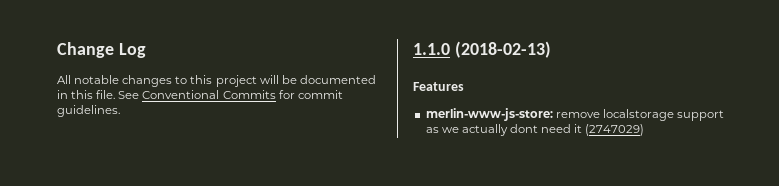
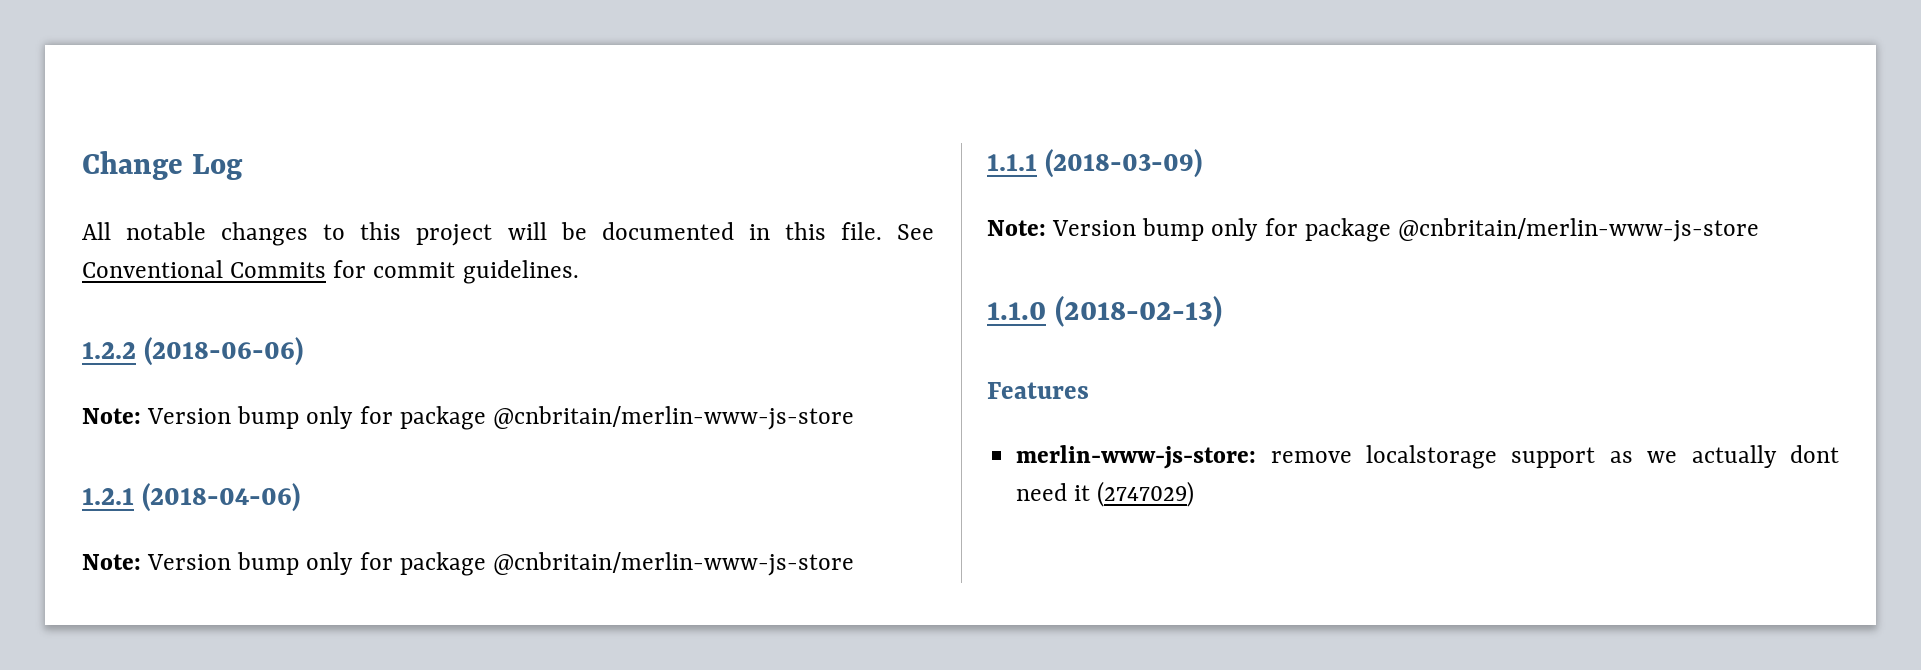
(120, 111) none -> [82,337,304,366] [82,406,854,430] [82,483,301,512] [82,552,854,576] [987,149,1203,178] [987,218,1759,242] // 1.2.2 (2018-06-06) // Note: Version bump only for package @cnbritain/merlin-www-js-store // 1.2.1 (2018-04-06) // Note: Version bump only for package @cnbritain/merlin-www-js-store // 1.1.1 (2018-03-09) // Note: Version bump only for package @cnbritain/merlin-www-js-store

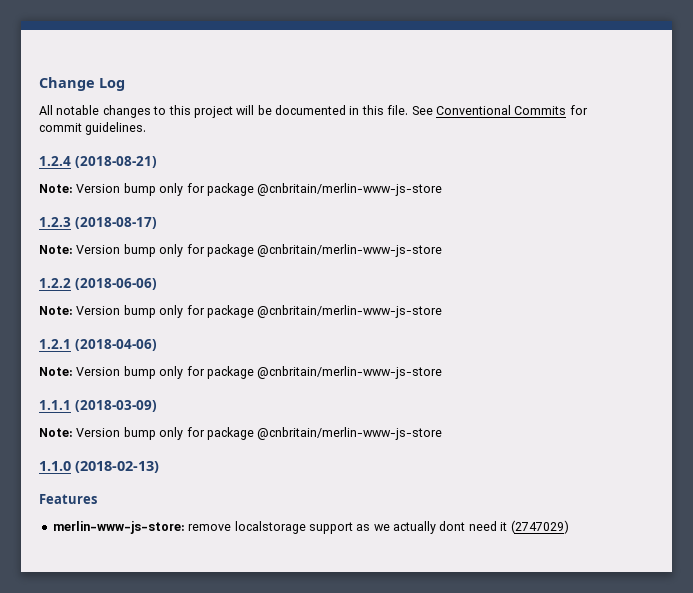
(579, 272) none -> [39,156,157,168] [39,183,443,196] [39,217,157,229] [39,244,443,257] // 1.2.4 (2018-08-21) // Note: Version bump only for package @cnbritain/merlin-www-js-store // 1.2.3 (2018-08-17) // Note: Version bump only for package @cnbritain/merlin-www-js-store

